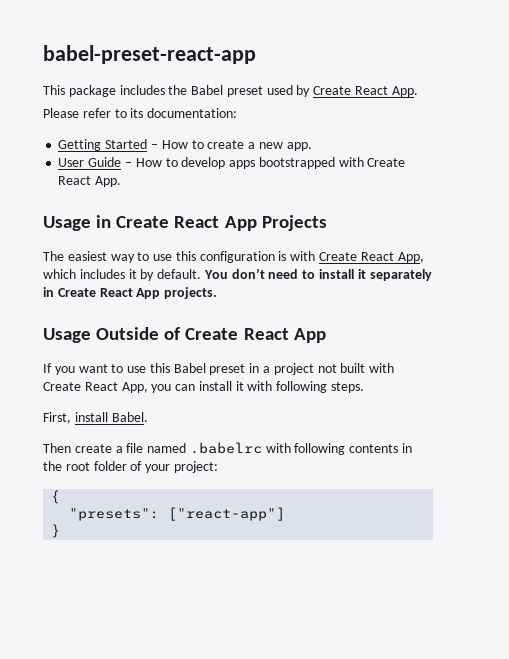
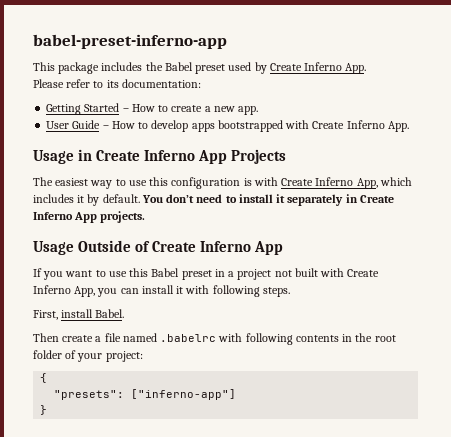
[43,45,256,64] babel-preset-react-app -> [33,34,227,49] babel-preset-inferno-app
[355,86,389,95] React -> [304,62,343,71] Inferno
[58,176,92,185] React -> [346,120,385,129] Inferno
[174,216,220,228] React -> [144,150,196,161] Inferno
[360,252,394,261] React -> [315,177,354,186] Inferno
[99,288,133,297] React -> [33,212,73,220] Inferno
[243,328,289,340] React -> [200,241,252,252] Inferno
[84,382,118,391] React -> [33,285,71,294] Inferno
[168,507,286,521] ["react-app"] -> [131,389,237,400] ["inferno-app"]

